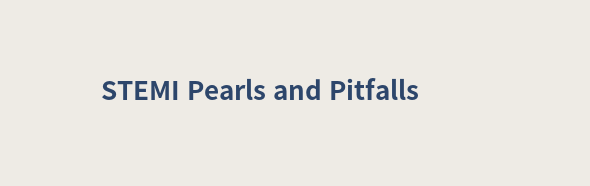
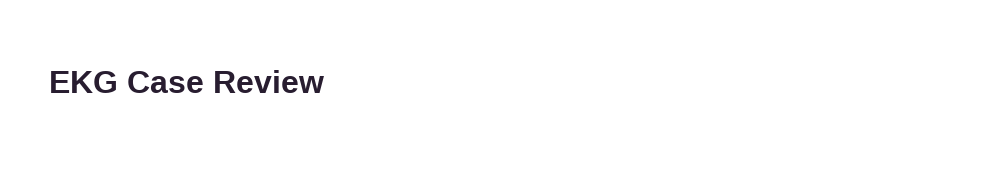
[101,78,420,100] STEMI Pearls and Pitfalls -> [49,70,324,93] EKG Case Review

